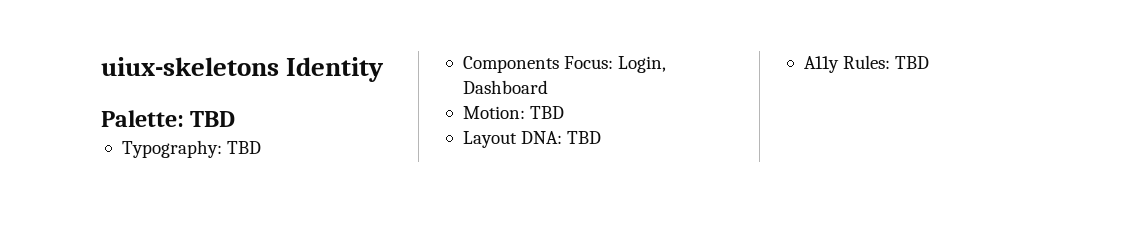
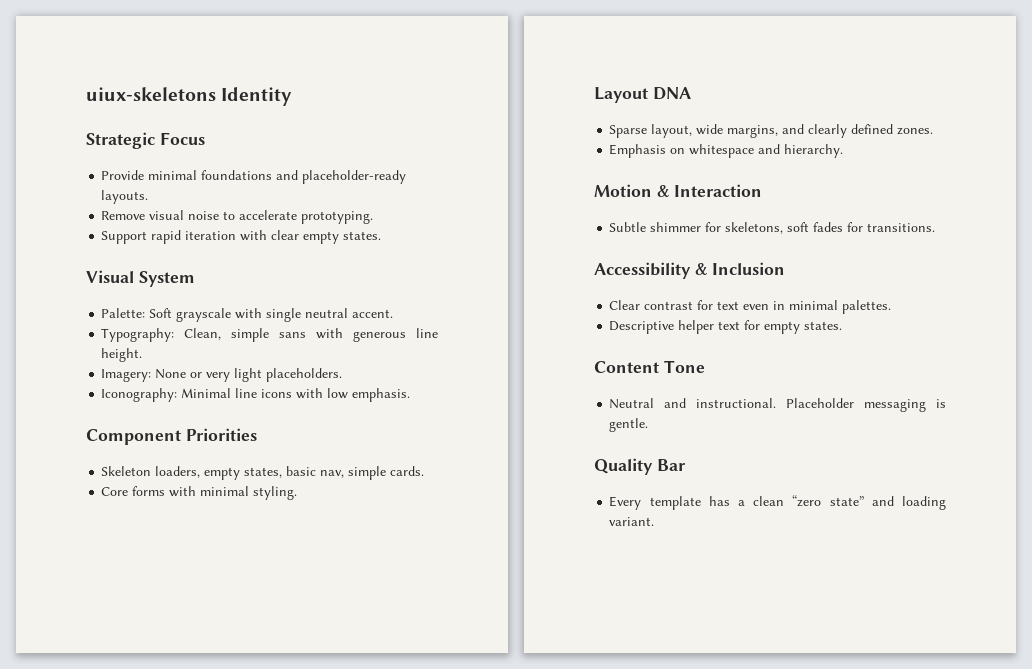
[101,110,236,127] [121,140,262,158] [462,56,667,73] [462,80,548,94] [462,106,565,119] [462,131,602,148] [803,55,930,73] Palette: TBD // Typography: TBD // Components Focus: Login, Dashboard // Motion: TBD // Layout DNA: TBD // A11y Rules: TBD -> [86,132,205,149] [101,170,407,184] [101,190,149,204] [101,210,374,224] [101,230,382,244] [86,270,195,287] [101,308,394,322] [101,328,438,342] [101,348,143,362] [101,368,343,382] [101,388,411,402] [86,428,257,445] [101,466,425,480] [101,486,298,500] [594,87,691,103] [609,124,934,138] [609,144,844,158] [594,184,763,197] [609,222,936,234] [594,262,786,279] [609,300,892,314] [609,320,843,334] [594,360,705,373] [609,398,946,412] [609,418,649,432] [594,458,686,475] [609,495,946,510] [609,517,655,526] Strategic Focus // Provide minimal foundations and placeholder-ready layouts. // Remove visual noise to accelerate prototyping. // Support rapid iteration with clear empty states. // Visual System // Palette: Soft grayscale with single neutral accent. // Typography: Clean, simple sans with generous line height. // Imagery: None or very light placeholders. // Iconography: Minimal line icons with low emphasis. // Component Priorities // Skeleton loaders, empty states, basic nav, simple cards. // Core forms with minimal styling. // Layout DNA // Sparse layout, wide margins, and clearly defined zones. // Emphasis on whitespace and hierarchy. // Motion & Interaction // Subtle shimmer for skeletons, soft fades for transitions. // Accessibility & Inclusion // Clear contrast for text even in minimal palettes. // Descriptive helper text for empty states. // Content Tone // Neutral and instructional. Placeholder messaging is gentle. // Quality Bar // Every template has a clean “zero state” and loading variant.

